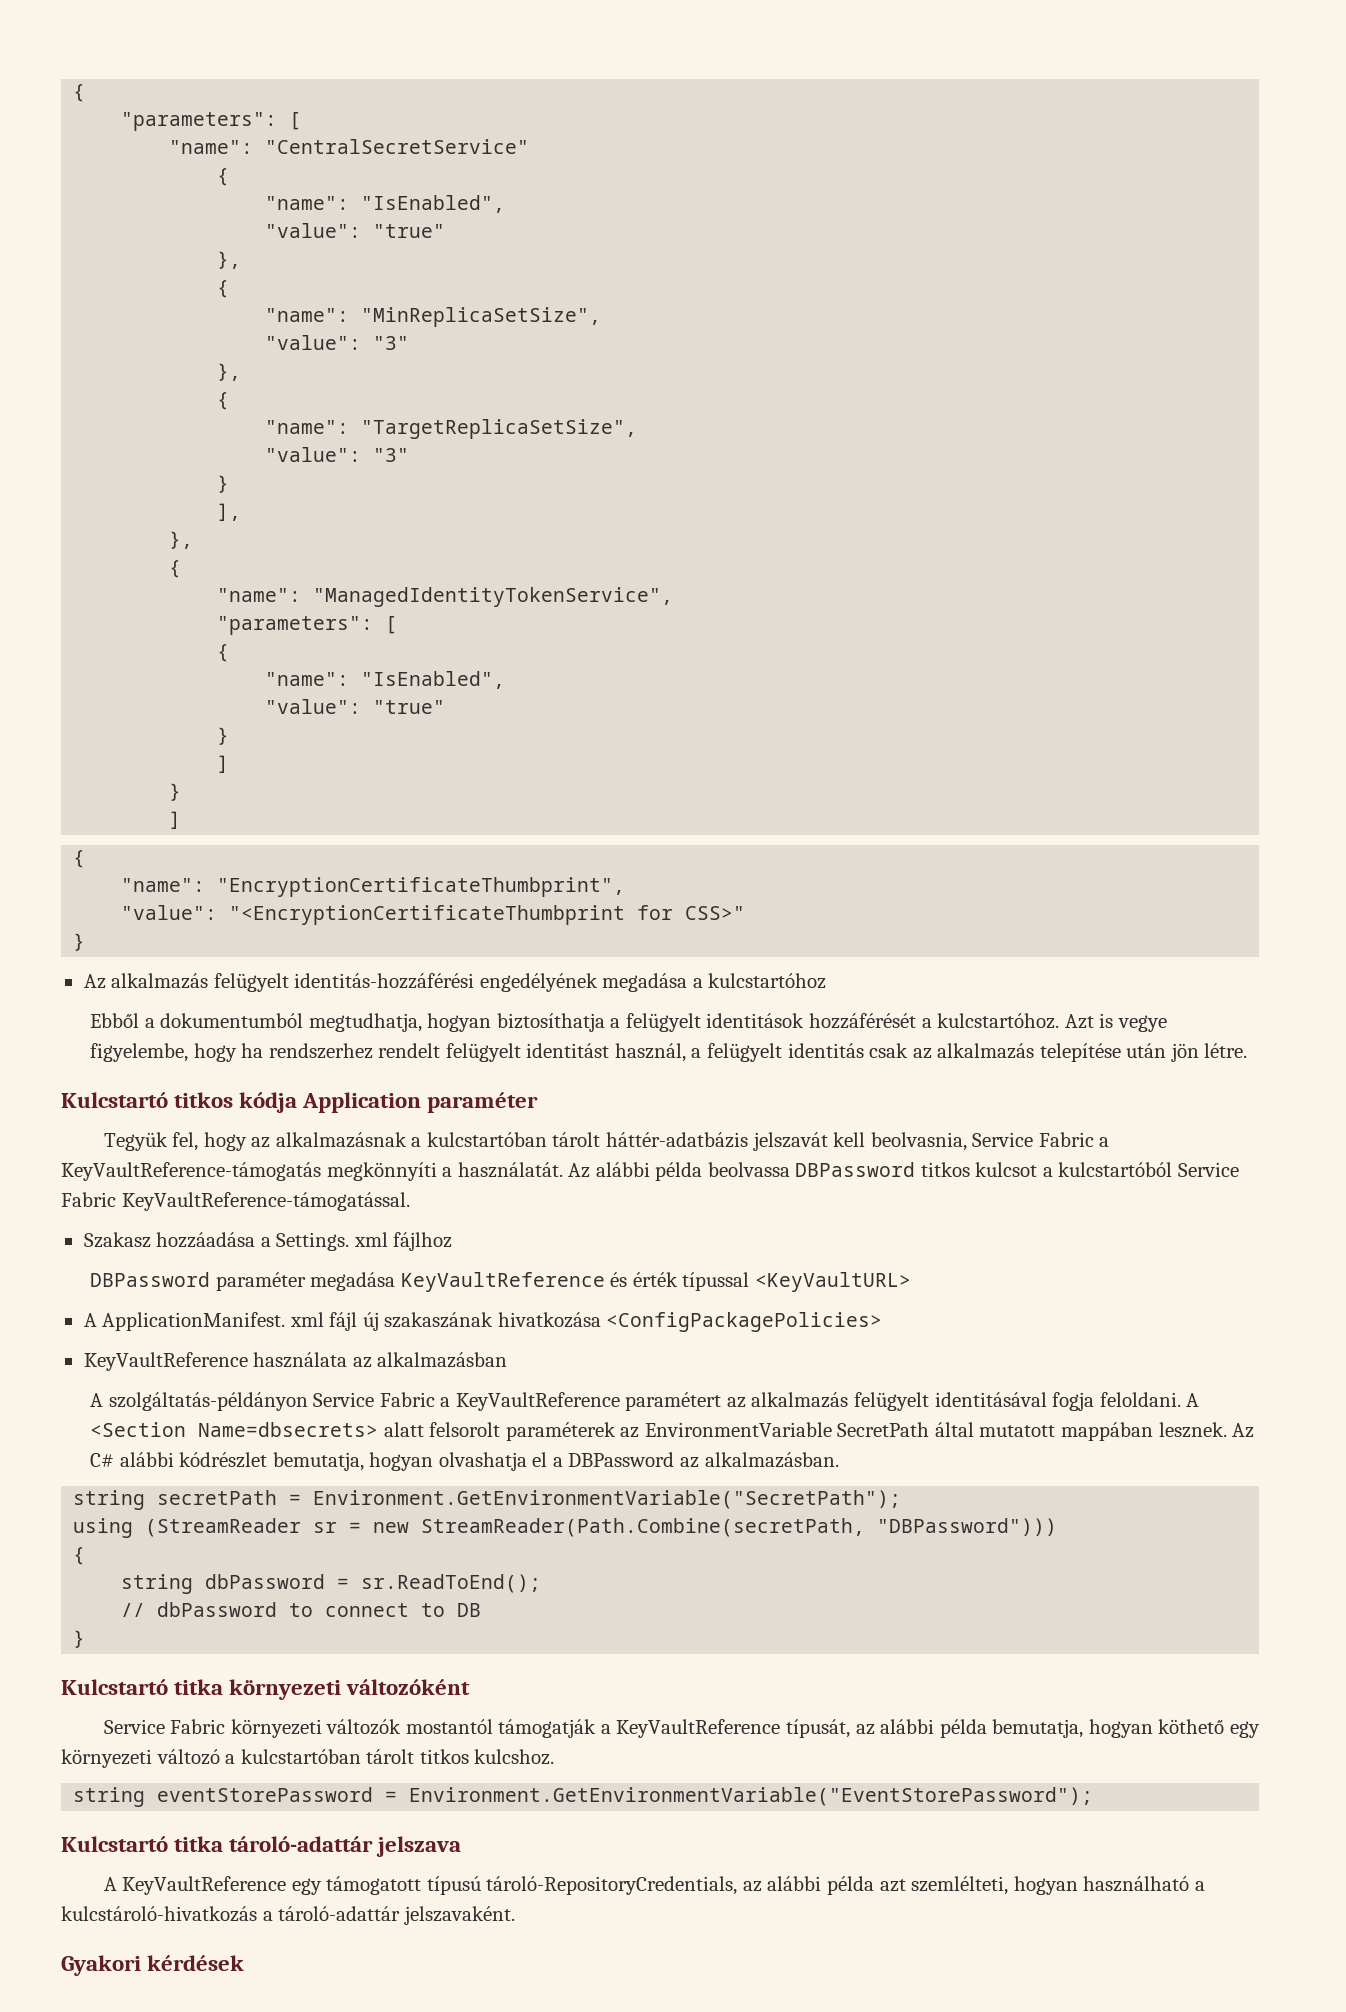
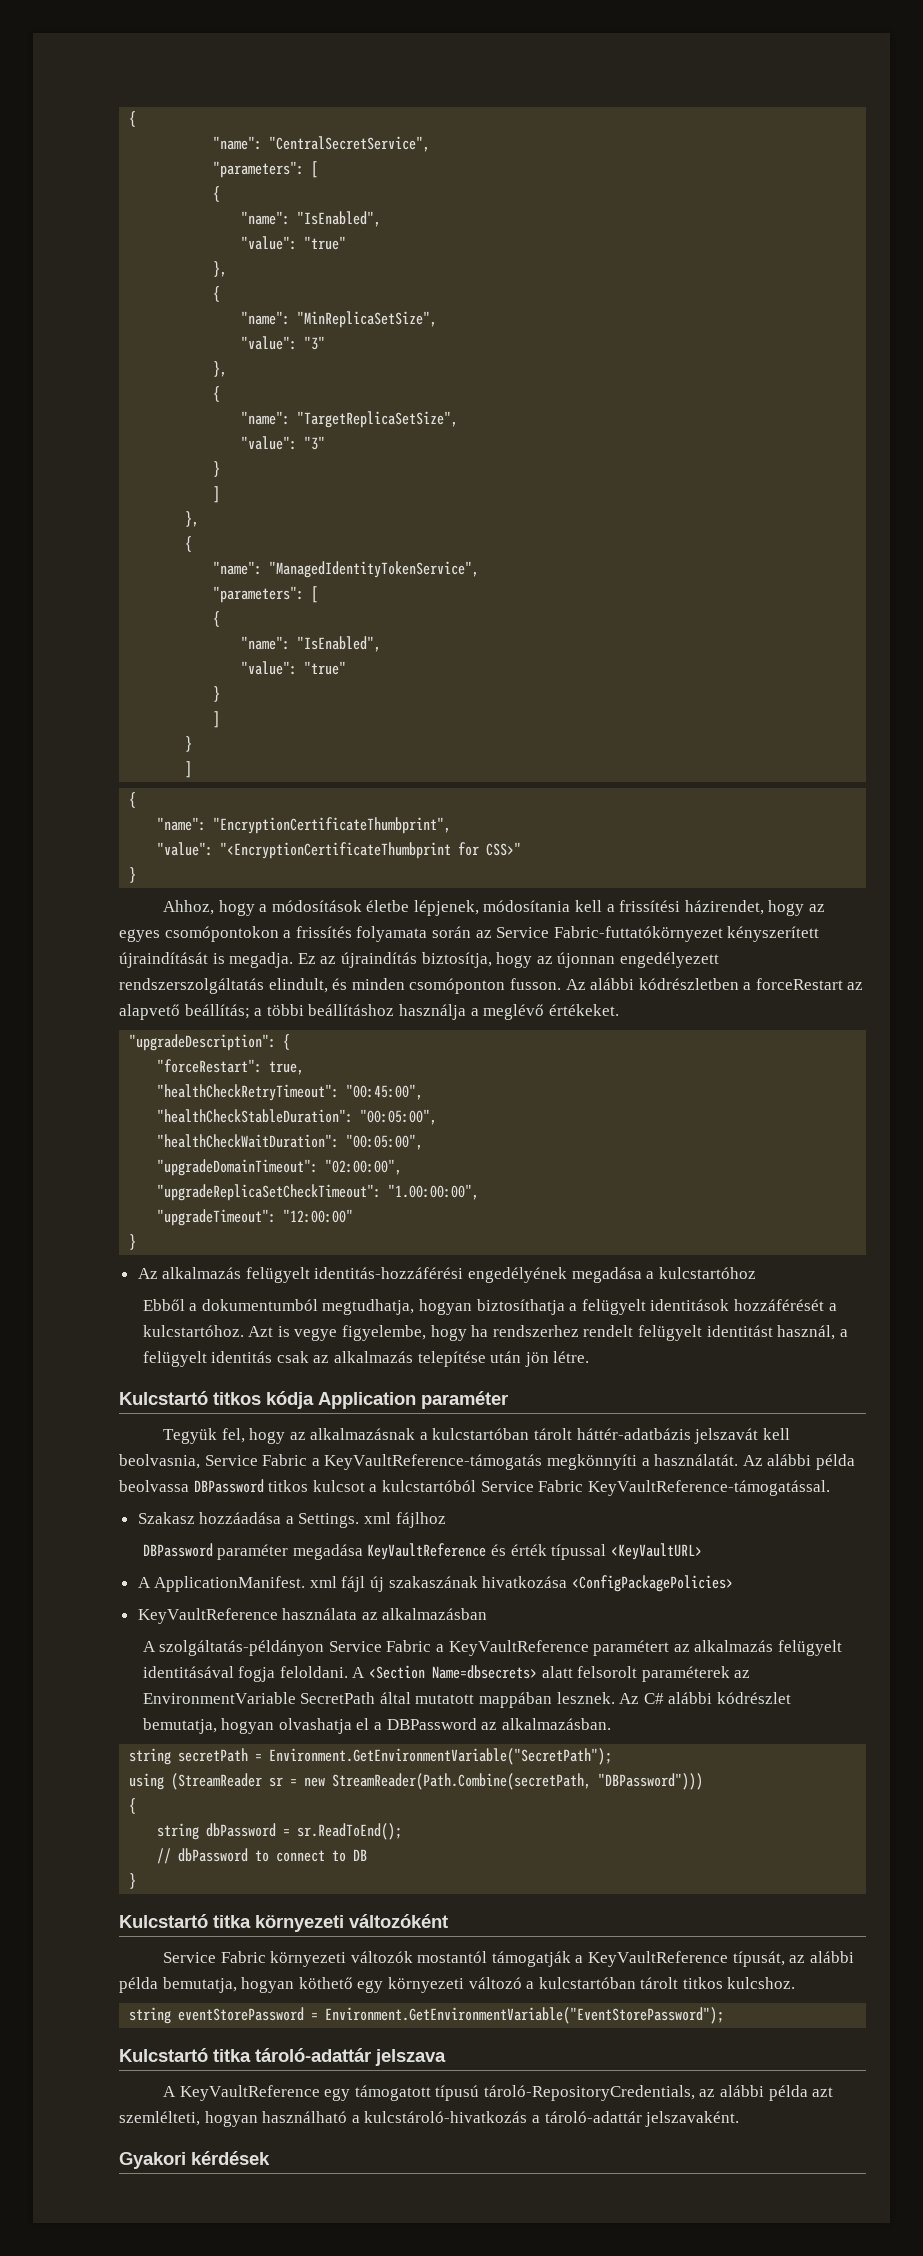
[73,84,86,102] [121,112,302,131] [169,139,530,154] { // "parameters": [ // "name": "CentralSecretService" -> [129,111,137,127] [213,136,431,152] [213,161,319,178] { // "name": "CentralSecretService", // "parameters": [
[217,503,242,521] ], -> [213,486,221,503] ]
(86, 942) none -> [162,900,826,916] [119,926,820,942] [119,952,719,968] [119,978,864,994] [119,1004,619,1020] [129,1034,291,1051] [157,1059,305,1075] [157,1084,424,1101] [157,1109,438,1125] [157,1134,424,1150] [157,1159,403,1176] [157,1184,480,1201] [157,1209,354,1226] [129,1234,137,1250] // Ahhoz, hogy a módosítások életbe lépjenek, módosítania kell a frissítési házirendet, hogy az egyes csomópontokon a frissítés folyamata során az Service Fabric-futtatókörnyezet kényszerített újraindítását is megadja. Ez az újraindítás biztosítja, hogy az újonnan engedélyezett rendszerszolgáltatás elindult, és minden csomóponton fusson. Az alábbi kódrészletben a forceRestart az alapvető beállítás; a többi beállításhoz használja a meglévő értékeket. // "upgradeDescription": { // "forceRestart": true, // "healthCheckRetryTimeout": "00:45:00", // "healthCheckStableDuration": "00:05:00", // "healthCheckWaitDuration": "00:05:00", // "upgradeDomainTimeout": "02:00:00", // "upgradeReplicaSetCheckTimeout": "1.00:00:00", // "upgradeTimeout": "12:00:00" // }

